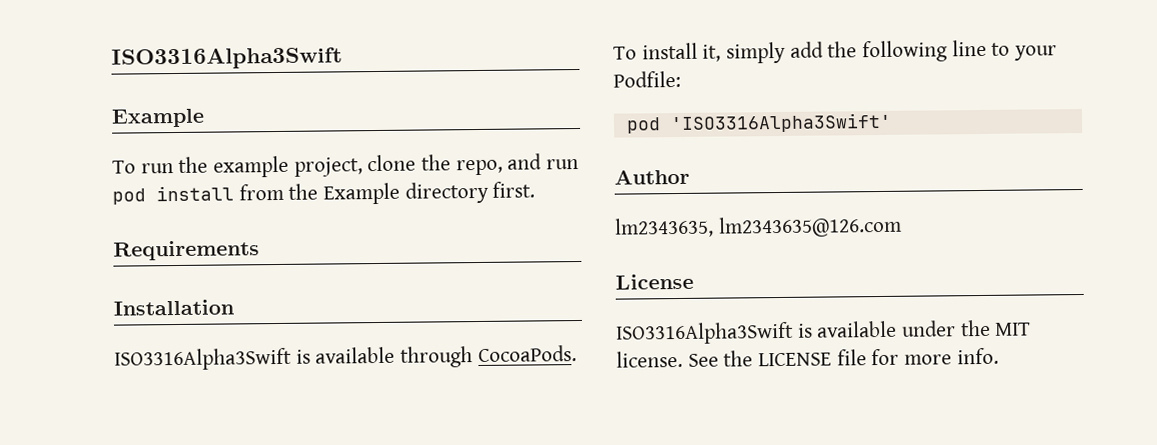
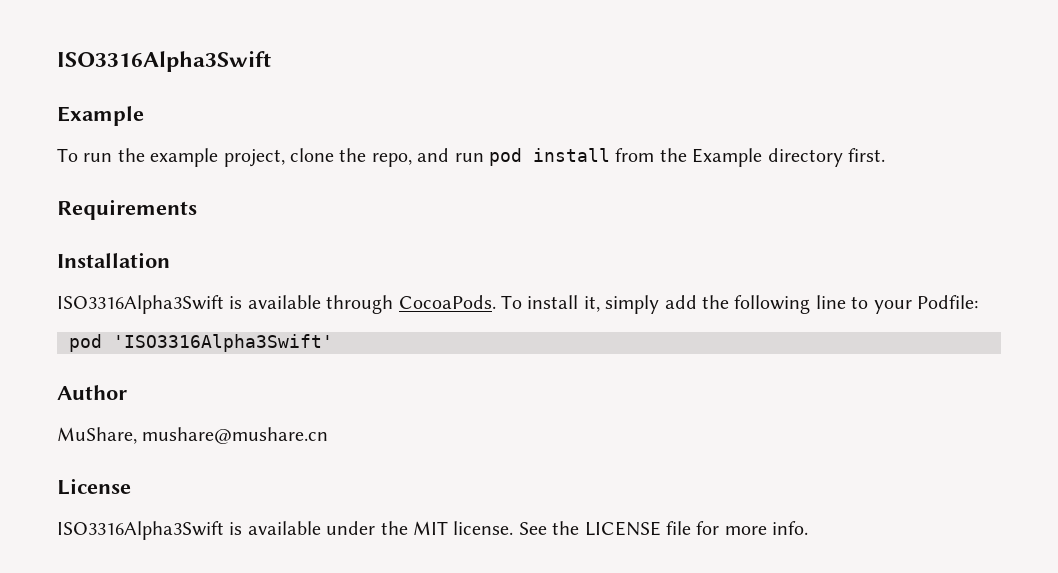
[614,215,902,238] lm2343635, lm2343635@126.com -> [57,427,329,444] MuShare, mushare@mushare.cn

